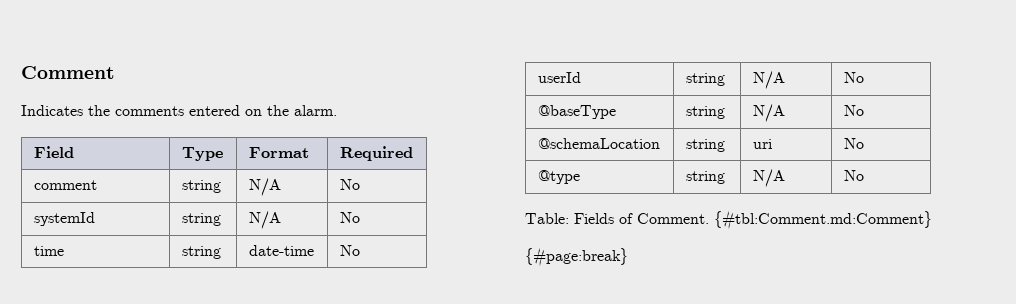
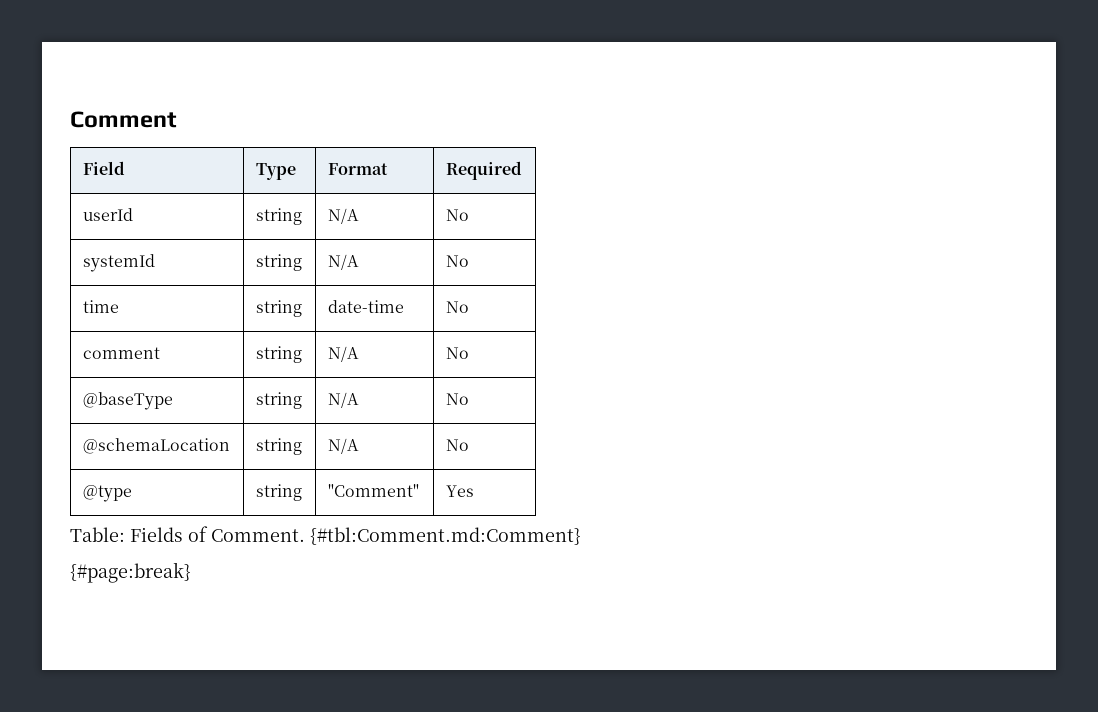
[21,105,337,116] // Indicates the comments entered on the alarm. -> (177, 119) none
[33,180,97,190] comment -> [82,208,133,221] userId
[537,72,581,83] userId -> [82,347,160,359] comment
[752,139,772,149] uri -> [327,438,359,454] N/A
[752,169,785,187] [843,170,864,181] N/A | No -> [327,484,419,497] [445,485,474,497] "Comment" | Yes

